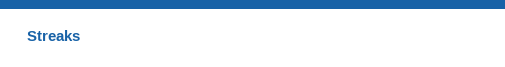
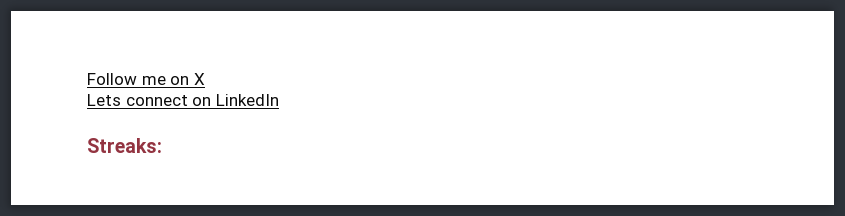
[27,30,80,41] Streaks -> [87,73,205,85] [87,94,279,106] [87,138,162,153] Follow me on X // Lets connect on LinkedIn // Streaks:

